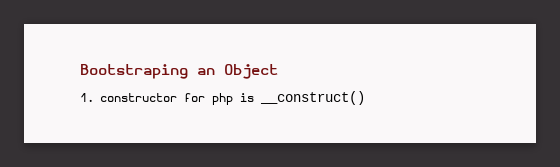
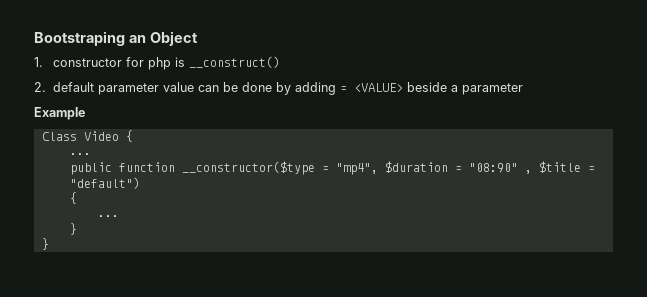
(365, 98) none -> [34,82,523,95] [34,107,85,120] [41,130,133,142] [69,153,91,155] [69,161,595,175] [69,177,140,189] [69,192,77,204] [97,215,119,217] [69,223,77,235] [41,238,49,250] // 2. default parameter value can be done by adding = <VALUE> beside a parameter // Example // Class Video { // ... // public function __constructor($type = "mp4", $duration = "08:90" , $title = "default") // { // ... // } // }

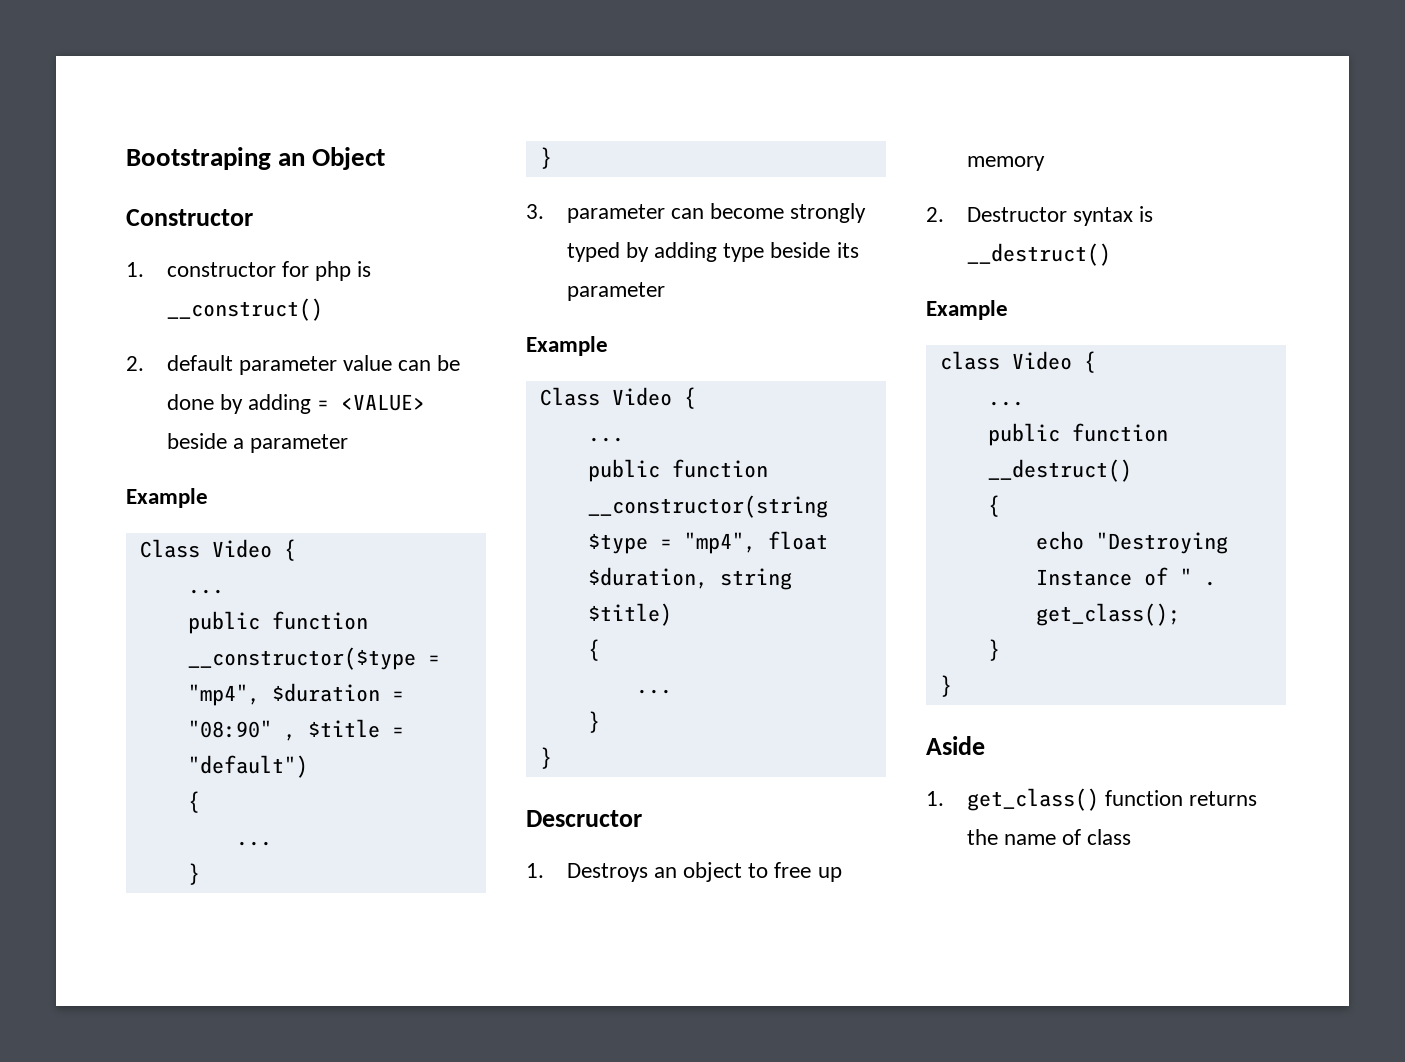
(198, 38) none -> [126,209,253,226] // Constructor
(49, 244) none -> [526,203,867,223] [566,242,859,262] [566,282,665,301] [526,336,608,356] [539,387,696,409] [587,437,624,442] [587,459,768,482] [587,495,828,518] [587,531,828,554] [587,567,792,590] [587,603,672,626] [587,639,600,661] [635,689,672,694] [587,711,600,733] [539,747,552,769] [526,810,642,827] [526,862,842,882] [966,156,1045,171] [926,206,1153,226] [966,243,1111,266] [926,300,1008,320] [939,351,1096,373] [987,401,1024,406] [987,423,1168,446] [987,459,1132,482] [987,495,1000,517] [1035,531,1228,554] [1035,567,1216,586] [1035,603,1180,626] [987,639,1000,661] [939,675,952,697] [926,736,985,755] [926,788,1257,811] [966,829,1132,845] // 3. parameter can become strongly typed by adding type beside its parameter // Example // Class Video { // ... // public function __constructor(string $type = "mp4", float $duration, string $title) // { // ... // } // } // Descructor // 1. Destroys an object to free up memory // 2. Destructor syntax is __destruct() // Example // class Video { // ... // public function __destruct() // { // echo "Destroying Instance of " . get_class(); // } // } // Aside // 1. get_class() function returns the name of class

